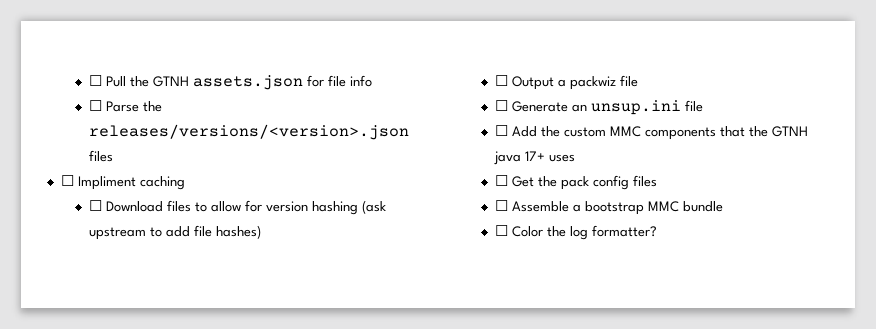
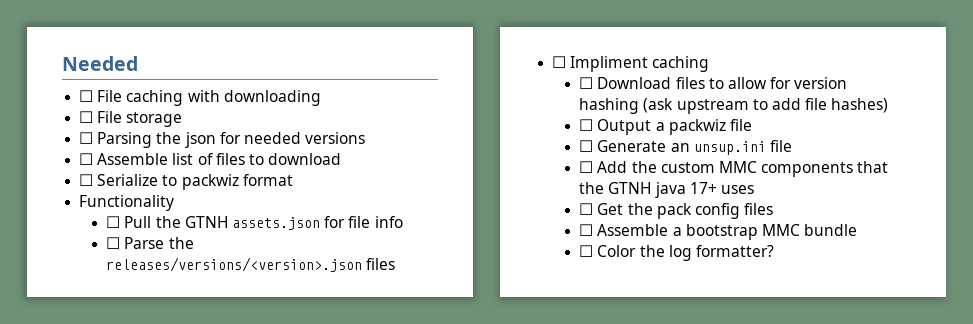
(89, 80) none -> [62,56,138,71] [79,90,321,106] [79,111,183,127] [79,132,366,148] [79,153,342,165] [79,174,293,190] [79,195,175,211] Needed // ☐ File caching with downloading // ☐ File storage // ☐ Parsing the json for needed versions // ☐ Assemble list of files to download // ☐ Serialize to packwiz format // Functionality //

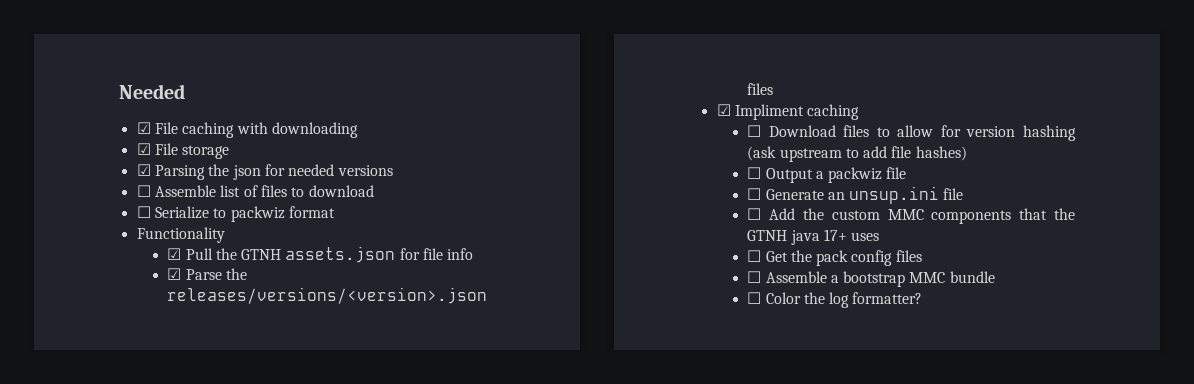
[79,90,94,102] ☐ -> [136,122,151,134] ☑
[79,111,94,123] ☐ -> [136,143,151,155] ☑
[79,132,94,144] ☐ -> [136,164,151,176] ☑
[106,216,121,228] ☐ -> [167,248,182,260] ☑
[106,237,121,249] ☐ -> [167,268,182,280] ☑
[552,56,567,68] ☐ -> [716,104,731,116] ☑

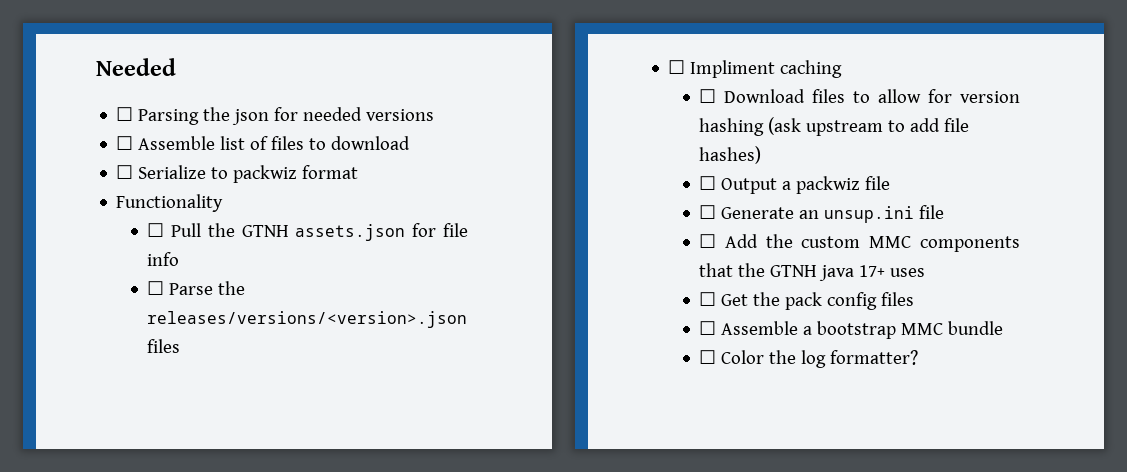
[136,122,358,138] [136,143,230,159] [136,164,151,176] ☑ File caching with downloading // ☑ File storage // ☑ -> [116,107,134,121] ☐
[167,248,182,260] ☑ -> [147,223,165,237] ☐
[167,268,182,280] ☑ -> [147,281,165,295] ☐
[716,104,731,116] ☑ -> [668,60,686,74] ☐

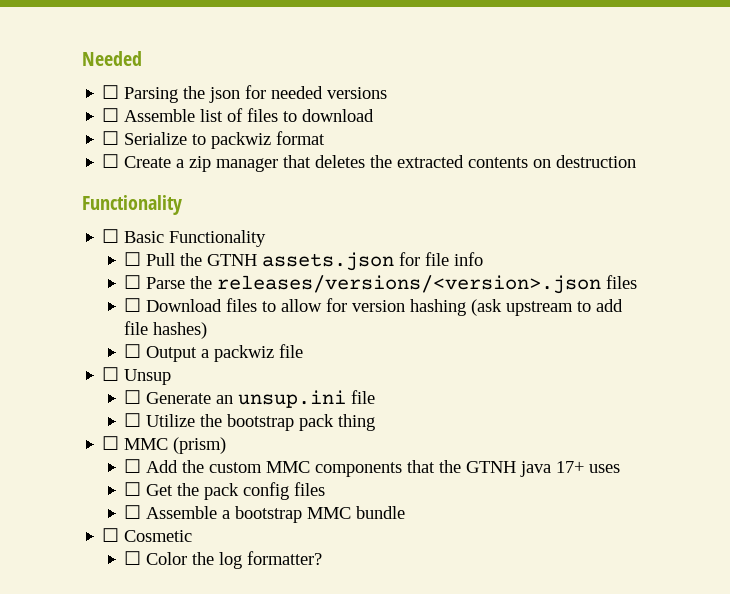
(359, 172) none -> [102,154,637,172] [82,195,182,215] [102,229,165,243] ☐ Create a zip manager that deletes the extracted contents on destruction // Functionality // ☐ Basic
[668,60,843,78] // ☐ Impliment caching -> (638, 282) none
(891, 183) none -> [102,367,172,385] // ☐ Unsup
(945, 212) none -> [124,413,376,431] [102,436,227,454] // ☐ Utilize the bootstrap pack thing // ☐ MMC (prism)
(1004, 328) none -> [102,528,193,542] // ☐ Cosmetic

